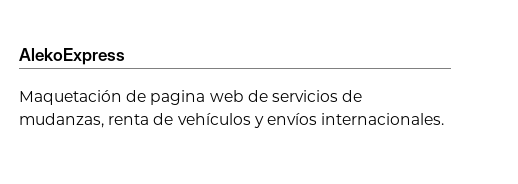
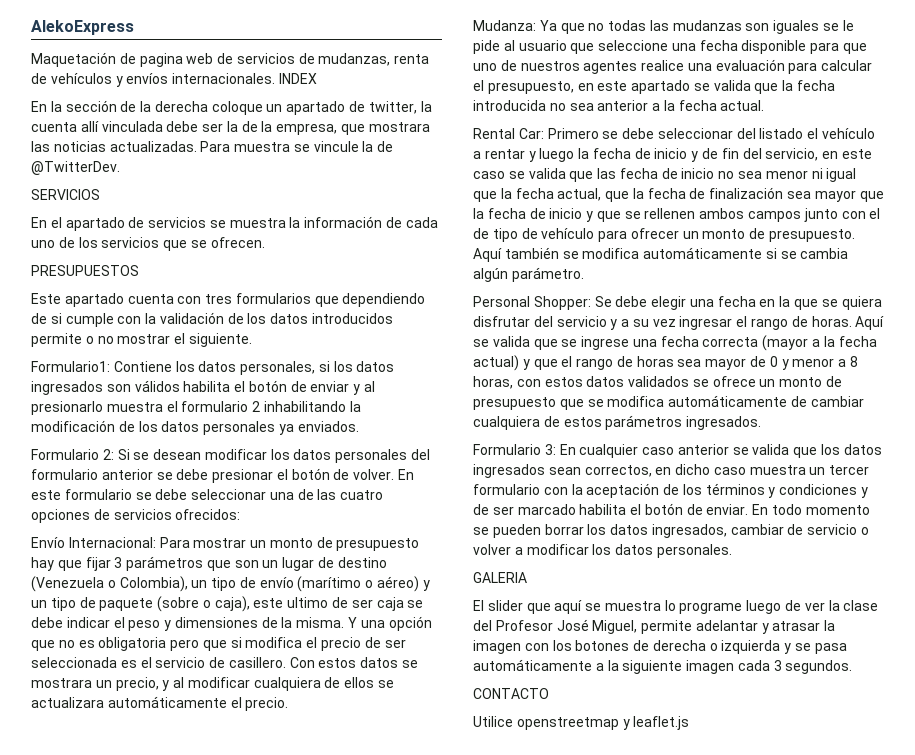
(445, 119) none -> [278,73,317,84] [31,100,432,115] [31,121,430,135] [31,141,394,152] [31,161,120,175] [31,189,100,200] [31,216,438,231] [31,237,265,251] [31,265,139,276] [31,293,426,307] [31,312,394,327] [31,333,252,347] [31,361,395,375] [31,380,376,395] [31,401,361,415] [31,420,359,435] [31,449,431,463] [31,468,415,483] [31,489,384,500] [31,509,241,523] [31,537,420,551] [31,556,387,571] [31,576,430,592] [31,596,424,612] [31,616,432,631] [31,637,406,651] [31,657,419,668] [31,677,395,691] [31,696,289,711] [473,20,854,34] [473,40,868,54] [473,59,873,74] [473,80,836,94] [473,100,765,111] [473,128,876,139] [473,148,872,162] [473,168,857,182] [473,187,884,202] [473,208,881,222] [473,228,856,242] [473,247,849,262] [473,267,584,282] [473,296,882,310] [473,316,885,330] [473,335,877,351] [473,355,858,371] [473,376,843,389] [473,395,864,410] [473,415,762,430] [473,444,882,458] [473,464,870,478] [473,483,869,498] [473,503,870,515] [473,524,870,538] [473,544,732,558] [473,572,527,583] [473,600,879,614] [473,619,836,634] [473,640,847,654] [473,659,853,674] [473,688,549,699] [473,716,690,730] INDEX // En la sección de la derecha coloque un apartado de twitter, la cuenta allí vinculada debe ser la de la empresa, que mostrara las noticias actualizadas. Para muestra se vincule la de @TwitterDev. // SERVICIOS // En el apartado de servicios se muestra la información de cada uno de los servicios que se ofrecen. // PRESUPUESTOS // Este apartado cuenta con tres formularios que dependiendo de si cumple con la validación de los datos introducidos permite o no mostrar el siguiente. // Formulario1: Contiene los datos personales, si los datos ingresados son válidos habilita el botón de enviar y al presionarlo muestra el formulario 2 inhabilitando la modificación de los datos personales ya enviados. // Formulario 2: Si se desean modificar los datos personales del formulario anterior se debe presionar el botón de volver. En este formulario se debe seleccionar una de las cuatro opciones de servicios ofrecidos: // Envío Internacional: Para mostrar un monto de presupuesto hay que fijar 3 parámetros que son un lugar de destino (Venezuela o Colombia), un tipo de envío (marítimo o aéreo) y un tipo de paquete (sobre o caja), este ultimo de ser caja se debe indicar el peso y dimensiones de la misma. Y una opción que no es obligatoria pero que si modifica el precio de ser seleccionada es el servicio de casillero. Con estos datos se mostrara un precio, y al modificar cualquiera de ellos se actualizara automáticamente el precio. // Mudanza: Ya que no todas las mudanzas son iguales se le pide al usuario que seleccione una fecha disponible para que uno de nuestros agentes realice una evaluación para calcular el presupuesto, en este apartado se valida que la fecha introducida no sea anterior a la fecha actual. // Rental Car: Primero se debe seleccionar del listado el vehículo a rentar y luego la fecha de inicio y de fin del servicio, en este caso se valida que las fecha de inicio no sea menor ni igual que la fecha actual, que la fecha de finalización sea mayor que la fecha de inicio y que se rellenen ambos campos junto con el de tipo de vehículo para ofrecer un monto de presupuesto. Aquí también se modifica automáticamente si se cambia algún parámetro. // Personal Shopper: Se debe elegir una fecha en la que se quiera disfrutar del servicio y a su vez ingresar el rango de horas. Aquí se valida que se ingrese una fecha correcta (mayor a la fecha actual) y que el rango de horas sea mayor de 0 y menor a 8 horas, con estos datos validados se ofrece un monto de presupuesto que se modifica automáticamente de cambiar cualquiera de estos parámetros ingresados. // Formulario 3: En cualquier caso anterior se valida que los datos ingresados sean correctos, en dicho caso muestra un tercer formulario con la aceptación de los términos y condiciones y de ser marcado habilita el botón de enviar. En todo momento se pueden borrar los datos ingresados, cambiar de servicio o volver a modificar los datos personales. // GALERIA // El slider que aquí se muestra lo programe luego de ver la clase del Profesor José Miguel, permite adelantar y atrasar la imagen con los botones de derecha o izquierda y se pasa automáticamente a la siguiente imagen cada 3 segundos. // CONTACTO // Utilice openstreetmap y leaflet.js

